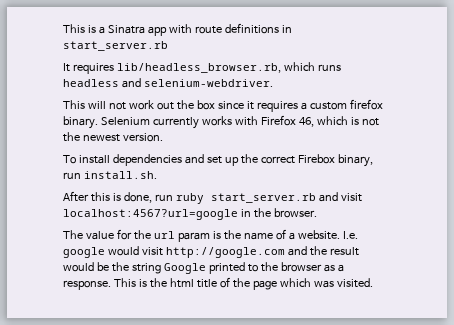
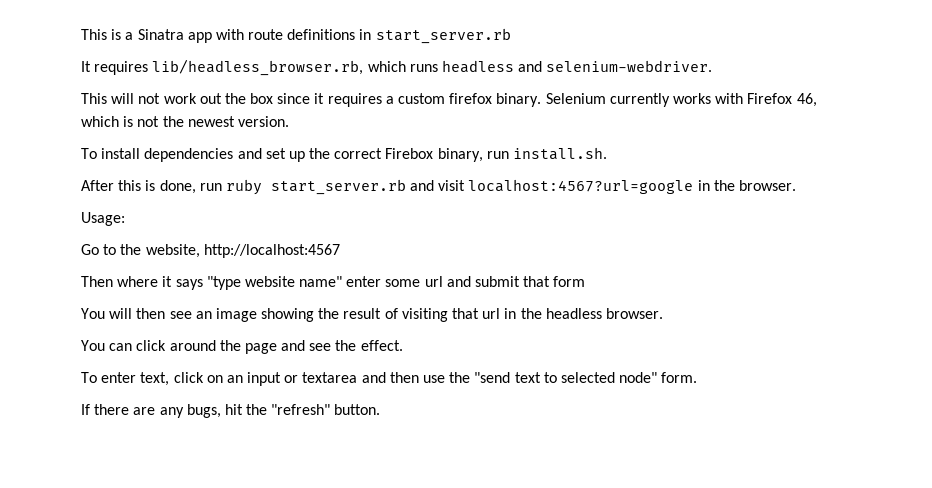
[63,229,358,242] [63,246,359,258] [63,262,344,274] [63,277,373,290] The value for the url param is the name of a website. I.e. google would visit http://google.com and the result would be the string Google printed to the browser as a response. This is the html title of the page which was visited. -> [81,212,125,226] [81,244,340,258] [81,276,586,290] [81,308,663,322] [81,340,403,354] [81,372,698,386] [81,404,381,418] Usage: // Go to the website, http://localhost:4567 // Then where it says "type website name" enter some url and submit that form // You will then see an image showing the result of visiting that url in the headless browser. // You can click around the page and see the effect. // To enter text, click on an input or textarea and then use the "send text to selected node" form. // If there are any bugs, hit the "refresh" button.

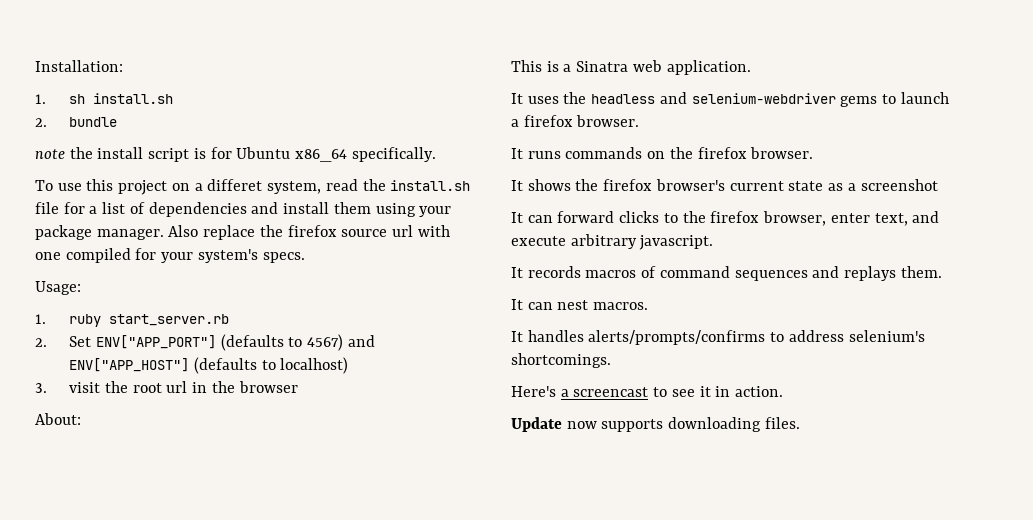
[81,28,511,44] [81,59,713,76] [81,93,817,107] [81,116,289,127] [81,147,608,162] [81,179,797,195] [81,212,125,226] [81,244,340,258] [81,276,586,290] [81,308,663,322] [81,340,403,354] [81,372,698,386] [81,404,381,418] This is a Sinatra app with route definitions in start_server.rb // It requires lib/headless_browser.rb, which runs headless and selenium-webdriver. // This will not work out the box since it requires a custom firefox binary. Selenium currently works with Firefox 46, which is not the newest version. // To install dependencies and set up the correct Firebox binary, run install.sh. // After this is done, run ruby start_server.rb and visit localhost:4567?url=google in the browser. // Usage: // Go to the website, http://localhost:4567 // Then where it says "type website name" enter some url and submit that form // You will then see an image showing the result of visiting that url in the headless browser. // You can click around the page and see the effect. // To enter text, click on an input or textarea and then use the "send text to selected node" form. // If there are any bugs, hit the "refresh" button. -> [35,60,123,72] [35,93,174,104] [35,117,118,127] [35,147,436,162] [35,179,471,195] [35,202,452,217] [35,225,450,240] [35,248,305,263] [35,281,81,295] [35,314,230,327] [35,334,375,351] [69,357,349,374] [35,381,298,393] [35,413,81,425] [511,60,751,75] [511,92,949,107] [511,115,640,127] [511,147,814,159] [511,179,938,191] [511,211,940,226] [511,234,714,250] [511,266,942,281] [511,299,649,310] [511,330,925,345] [511,353,611,368] [511,386,784,397] [511,417,800,432] Installation: // 1. sh install.sh // 2. bundle // note the install script is for Ubuntu x86_64 specifically. // To use this project on a differet system, read the install.sh file for a list of dependencies and install them using your package manager. Also replace the firefox source url with one compiled for your system's specs. // Usage: // 1. ruby start_server.rb // 2. Set ENV["APP_PORT"] (defaults to 4567) and ENV["APP_HOST"] (defaults to localhost) // 3. visit the root url in the browser // About: // This is a Sinatra web application. // It uses the headless and selenium-webdriver gems to launch a firefox browser. // It runs commands on the firefox browser. // It shows the firefox browser's current state as a screenshot // It can forward clicks to the firefox browser, enter text, and execute arbitrary javascript. // It records macros of command sequences and replays them. // It can nest macros. // It handles alerts/prompts/confirms to address selenium's shortcomings. // Here's a screencast to see it in action. // Update now supports downloading files.

